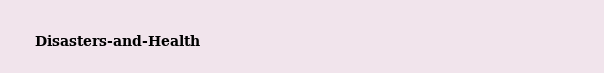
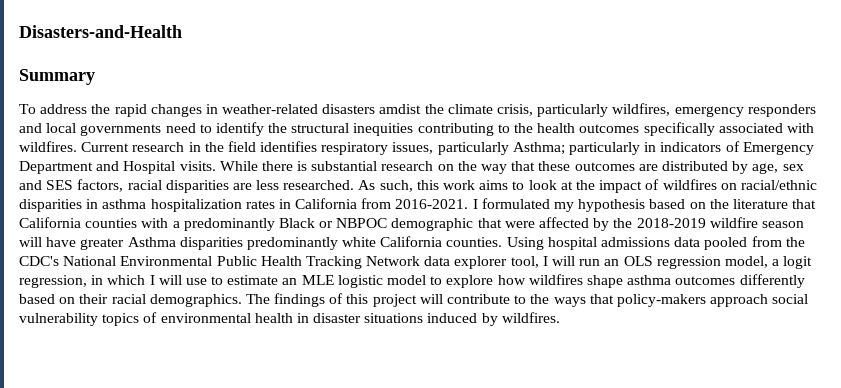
(200, 40) none -> [19,69,95,85] [19,103,816,117] [19,122,814,136] [19,141,814,155] [19,161,804,174] [19,179,817,193] [19,198,817,212] [19,217,804,231] [19,236,805,250] [19,256,813,269] [19,274,805,288] [19,293,809,307] [19,312,560,326] // Summary // To address the rapid changes in weather-related disasters amdist the climate crisis, particularly wildfires, emergency responders and local governments need to identify the structural inequities contributing to the health outcomes specifically associated with wildfires. Current research in the field identifies respiratory issues, particularly Asthma; particularly in indicators of Emergency Department and Hospital visits. While there is substantial research on the way that these outcomes are distributed by age, sex and SES factors, racial disparities are less researched. As such, this work aims to look at the impact of wildfires on racial/ethnic disparities in asthma hospitalization rates in California from 2016-2021. I formulated my hypothesis based on the literature that California counties with a predominantly Black or NBPOC demographic that were affected by the 2018-2019 wildfire season will have greater Asthma disparities predominantly white California counties. Using hospital admissions data pooled from the CDC's National Environmental Public Health Tracking Network data explorer tool, I will run an OLS regression model, a logit regression, in which I will use to estimate an MLE logistic model to explore how wildfires shape asthma outcomes differently based on their racial demographics. The findings of this project will contribute to the ways that policy-makers approach social vulnerability topics of environmental health in disaster situations induced by wildfires.

